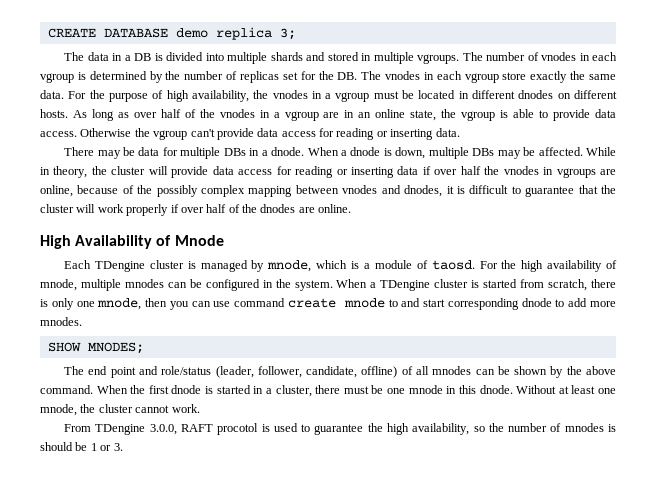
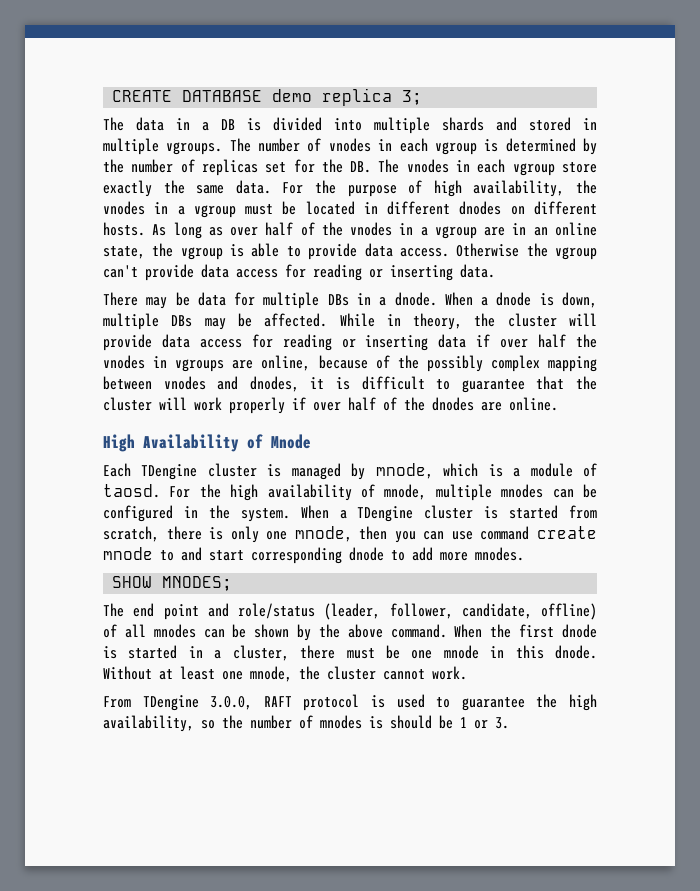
[217,423,259,435] procotol -> [303,694,360,711] protocol

